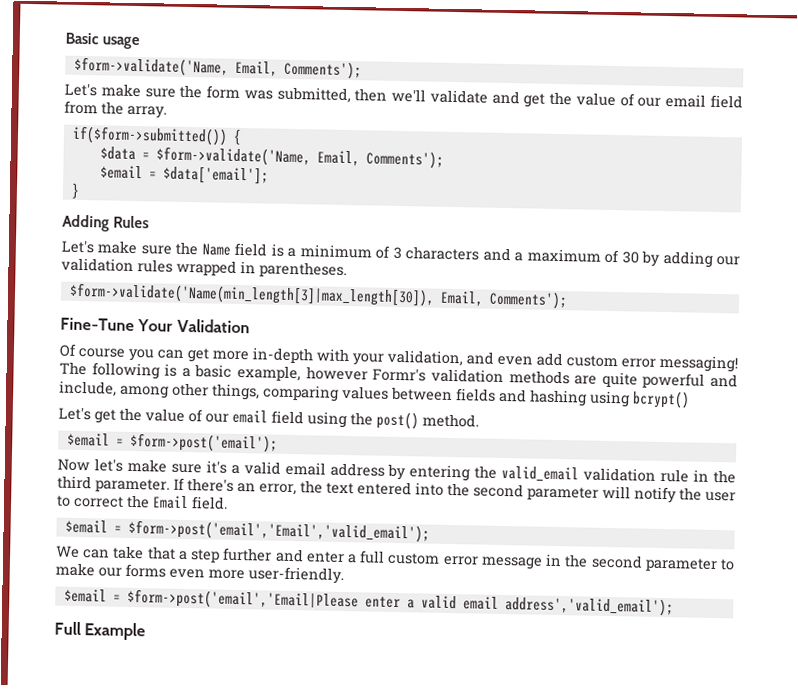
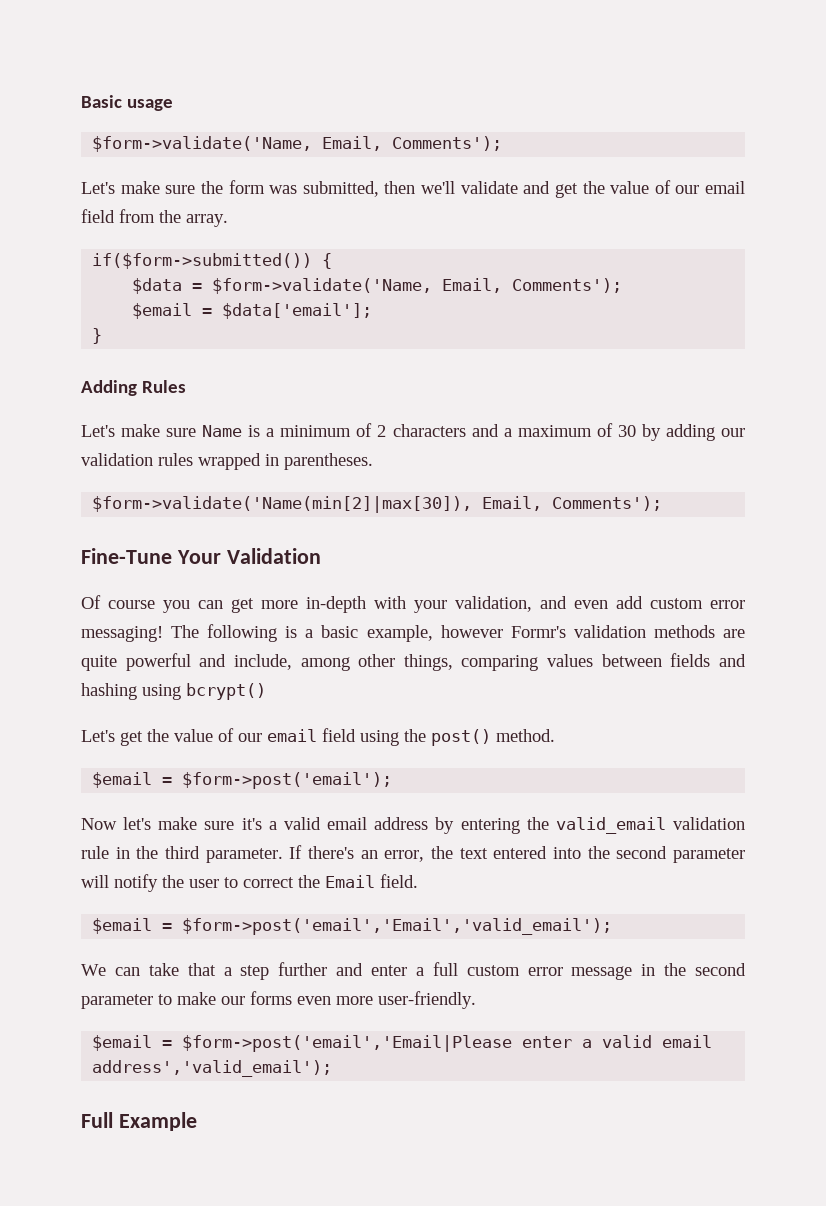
[175,241,268,257] the Name field -> [202,425,243,437] Name
[392,246,402,260] 3 -> [377,425,387,437] 2
[68,282,435,307] $form->validate('Name(min_length[3]|max_length[30]), -> [92,496,473,513] $form->validate('Name(min[2]|max[30]),

